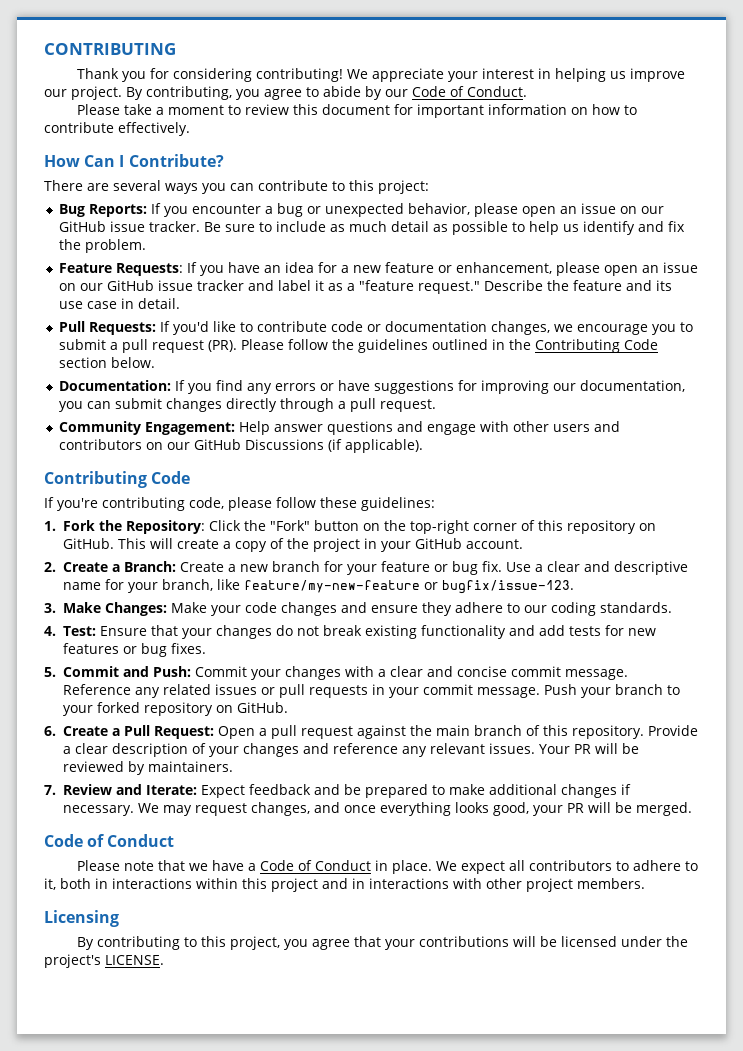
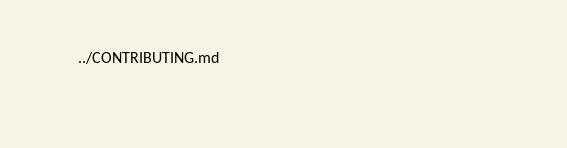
[44,43,176,55] [77,68,686,82] [44,86,527,100] [77,104,638,118] [44,122,190,136] [44,154,224,167] [44,180,429,194] [58,203,664,217] [58,221,685,235] [58,239,146,253] [58,262,698,276] [58,280,672,294] [58,298,180,309] [58,321,693,335] [58,339,658,353] [58,357,155,368] [58,380,685,394] [58,398,436,412] [58,421,620,435] [58,439,423,453] [44,471,191,488] [44,497,435,511] [44,520,656,534] [62,538,523,552] [44,561,688,575] [62,579,574,594] [44,602,672,616] [44,625,656,639] [62,643,206,657] [44,666,628,680] [62,684,680,698] [62,702,288,716] [44,725,698,739] [62,743,639,757] [62,761,233,775] [44,784,631,798] [62,802,692,816] [44,834,175,847] [77,860,699,874] [44,878,645,892] [44,910,119,927] [77,936,689,950] [44,954,164,968] CONTRIBUTING // Thank you for considering contributing! We appreciate your interest in helping us improve our project. By contributing, you agree to abide by our Code of Conduct. // Please take a moment to review this document for important information on how to contribute effectively. // How Can I Contribute? // There are several ways you can contribute to this project: // Bug Reports: If you encounter a bug or unexpected behavior, please open an issue on our GitHub issue tracker. Be sure to include as much detail as possible to help us identify and fix the problem. // Feature Requests: If you have an idea for a new feature or enhancement, please open an issue on our GitHub issue tracker and label it as a "feature request." Describe the feature and its use case in detail. // Pull Requests: If you'd like to contribute code or documentation changes, we encourage you to submit a pull request (PR). Please follow the guidelines outlined in the Contributing Code section below. // Documentation: If you find any errors or have suggestions for improving our documentation, you can submit changes directly through a pull request. // Community Engagement: Help answer questions and engage with other users and contributors on our GitHub Discussions (if applicable). // Contributing Code // If you're contributing code, please follow these guidelines: // 1. Fork the Repository: Click the "Fork" button on the top-right corner of this repository on GitHub. This will create a copy of the project in your GitHub account. // 2. Create a Branch: Create a new branch for your feature or bug fix. Use a clear and descriptive name for your branch, like feature/my-new-feature or bugfix/issue-123. // 3. Make Changes: Make your code changes and ensure they adhere to our coding standards. // 4. Test: Ensure that your changes do not break existing functionality and add tests for new features or bug fixes. // 5. Commit and Push: Commit your changes with a clear and concise commit message. Reference any related issues or pull requests in your commit message. Push your branch to your forked repository on GitHub. // 6. Create a Pull Request: Open a pull request against the main branch of this repository. Provide a clear description of your changes and reference any relevant issues. Your PR will be reviewed by maintainers. // 7. Review and Iterate: Expect feedback and be prepared to make additional changes if necessary. We may request changes, and once everything looks good, your PR will be merged. // Code of Conduct // Please note that we have a Code of Conduct in place. We expect all contributors to adhere to it, both in interactions within this project and in interactions with other project members. // Licensing // By contributing to this project, you agree that your contributions will be licensed under the project's LICENSE. -> [78,52,219,64] ../CONTRIBUTING.md

